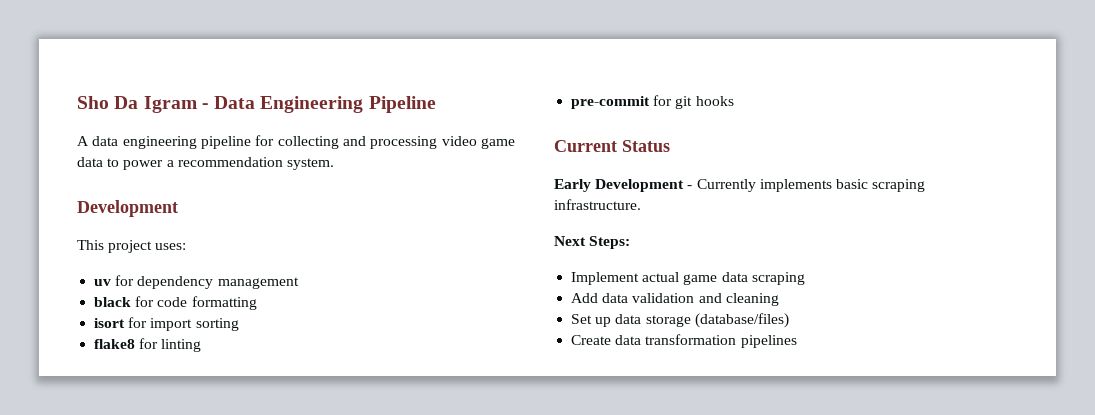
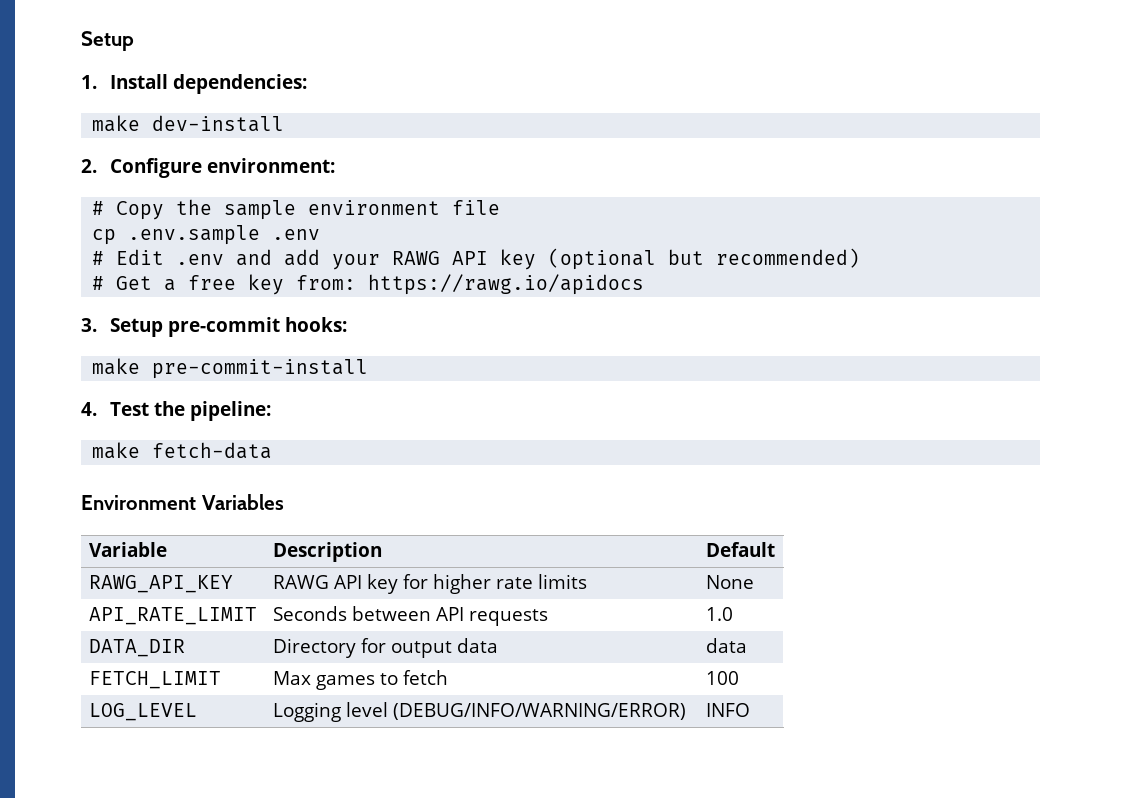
[77,96,436,113] [77,135,515,149] [77,157,334,170] [77,200,178,217] [77,240,187,253] [94,275,299,289] [94,296,257,310] [94,317,239,331] [94,338,202,352] [571,95,734,109] [554,140,670,152] [554,179,926,192] [554,199,641,210] [554,236,631,249] [571,272,805,285] [571,293,779,306] [571,313,789,328] [571,334,797,348] Sho Da Igram - Data Engineering Pipeline // A data engineering pipeline for collecting and processing video game data to power a recommendation system. // Development // This project uses: // uv for dependency management // black for code formatting // isort for import sorting // flake8 for linting // pre-commit for git hooks // Current Status // Early Development - Currently implements basic scraping infrastructure. // Next Steps: // Implement actual game data scraping // Add data validation and cleaning // Set up data storage (database/files) // Create data transformation pipelines -> [81,31,134,51] [81,74,308,94] [92,115,285,132] [81,158,336,178] [92,199,501,220] [92,225,321,245] [92,248,861,270] [92,274,645,295] [81,317,348,337] [92,358,369,379] [81,401,272,421] [92,442,273,459] [81,494,284,510] [88,542,167,557] [272,542,382,562] [705,542,775,557] [88,575,233,593] [272,574,587,594] [705,575,754,589] [88,607,257,625] [272,606,548,626] [705,607,733,621] [88,639,185,657] [272,638,498,658] [705,638,747,653] [88,671,221,689] [272,670,448,690] [705,671,739,685] [88,703,197,721] [272,702,686,722] [705,703,750,717] Setup // 1. Install dependencies: // make dev-install // 2. Configure environment: // # Copy the sample environment file // cp .env.sample .env // # Edit .env and add your RAWG API key (optional but recommended) // # Get a free key from: https://rawg.io/apidocs // 3. Setup pre-commit hooks: // make pre-commit-install // 4. Test the pipeline: // make fetch-data // Environment Variables // Variable | Description | Default // RAWG_API_KEY | RAWG API key for higher rate limits | None // API_RATE_LIMIT | Seconds between API requests | 1.0 // DATA_DIR | Directory for output data | data // FETCH_LIMIT | Max games to fetch | 100 // LOG_LEVEL | Logging level (DEBUG/INFO/WARNING/ERROR) | INFO

